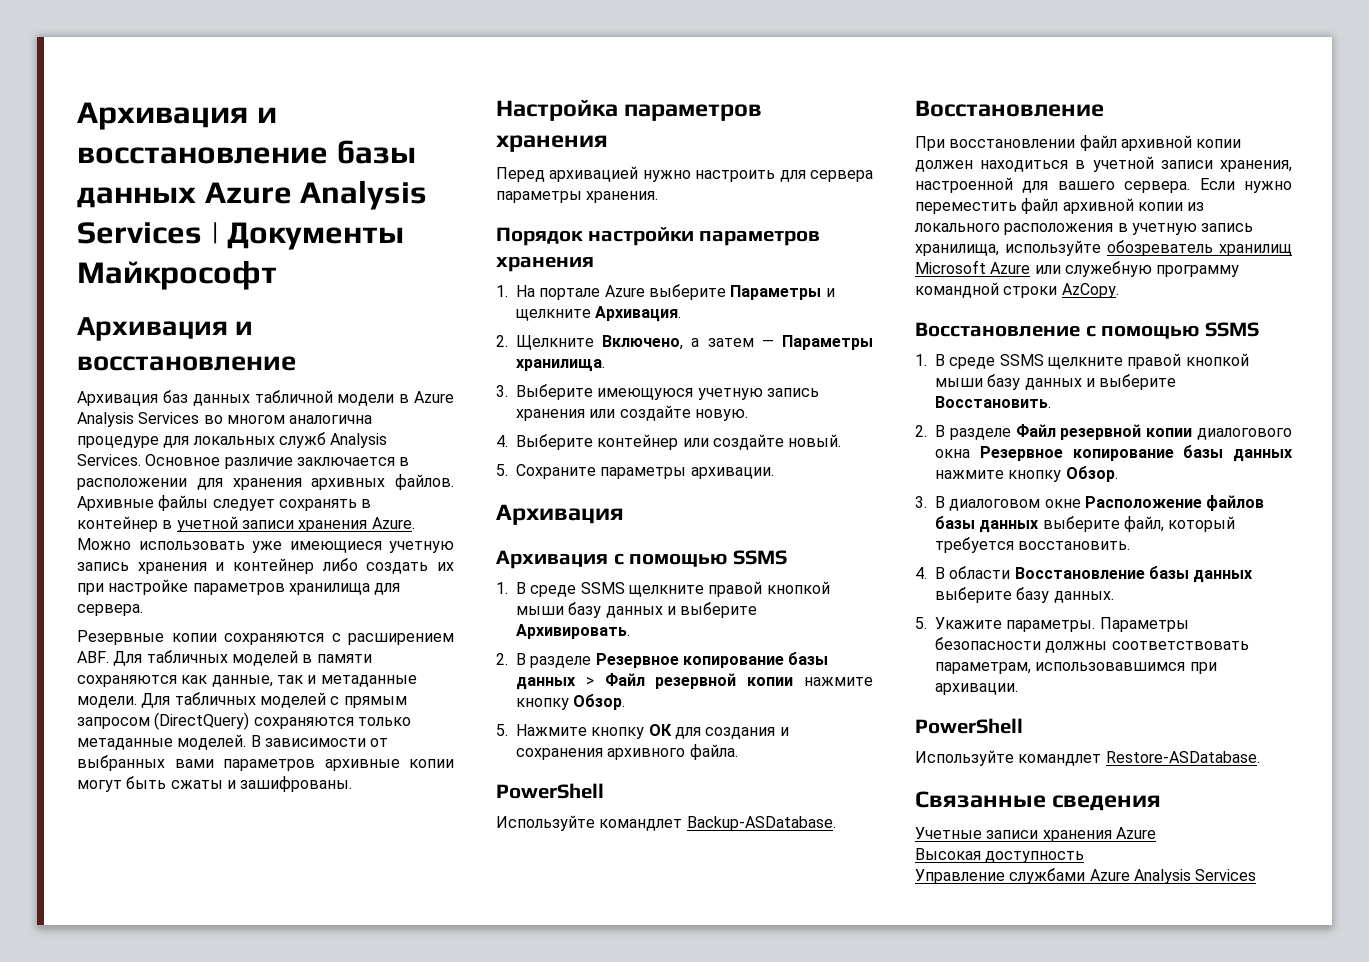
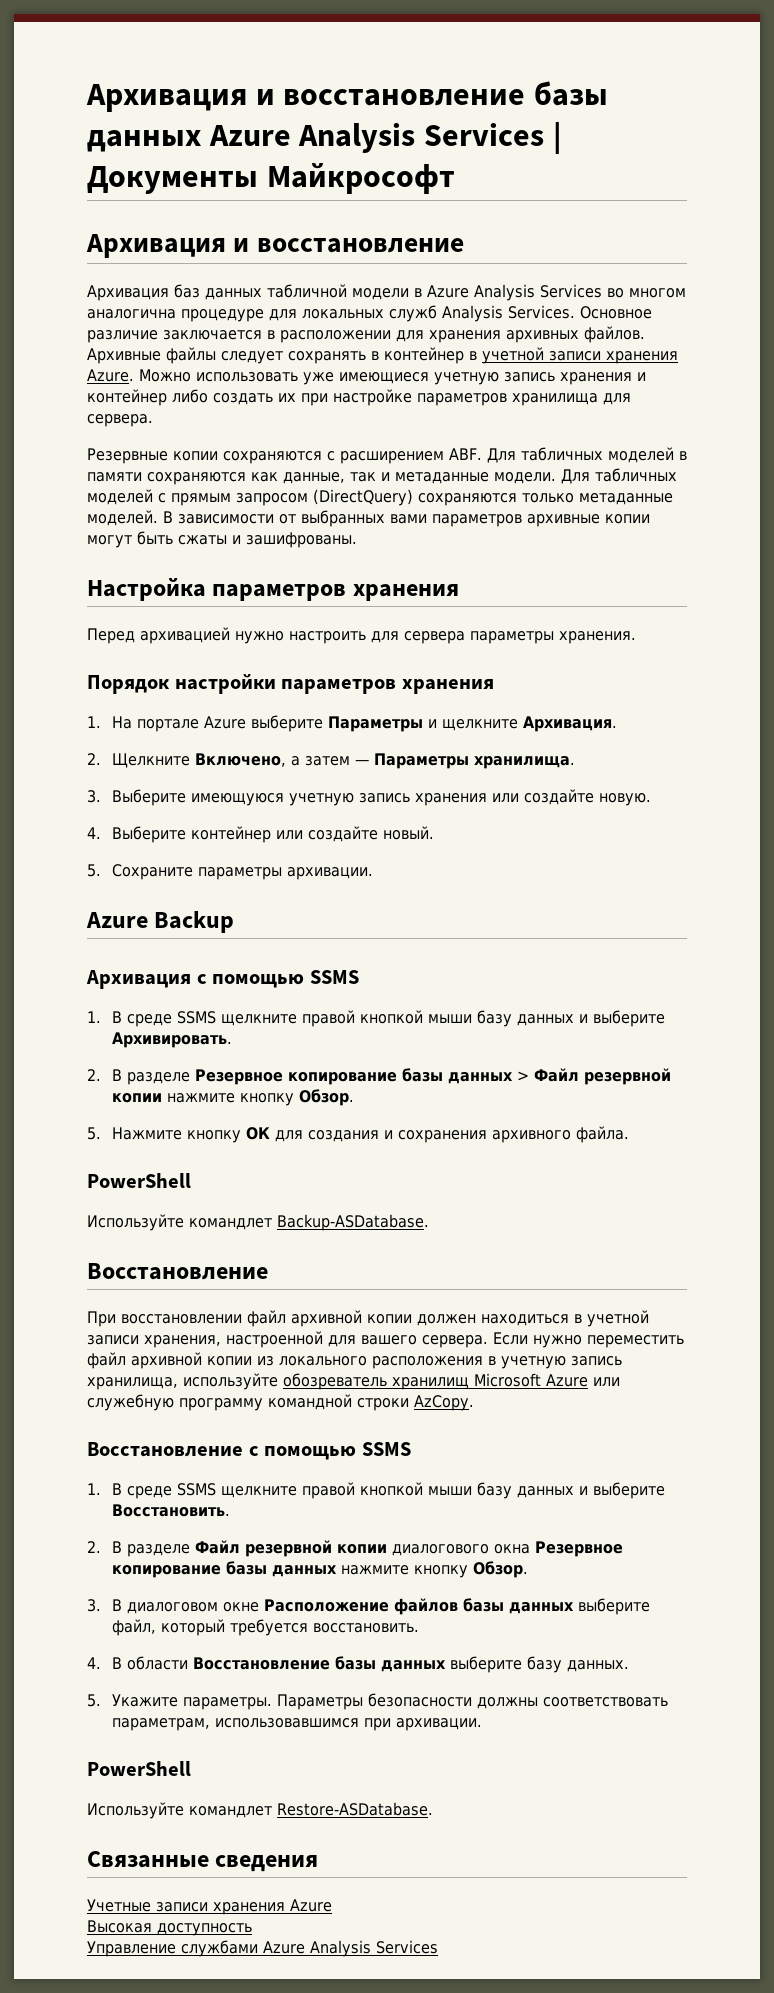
[496,504,624,525] Архивация -> [86,911,235,933] Azure Backup

